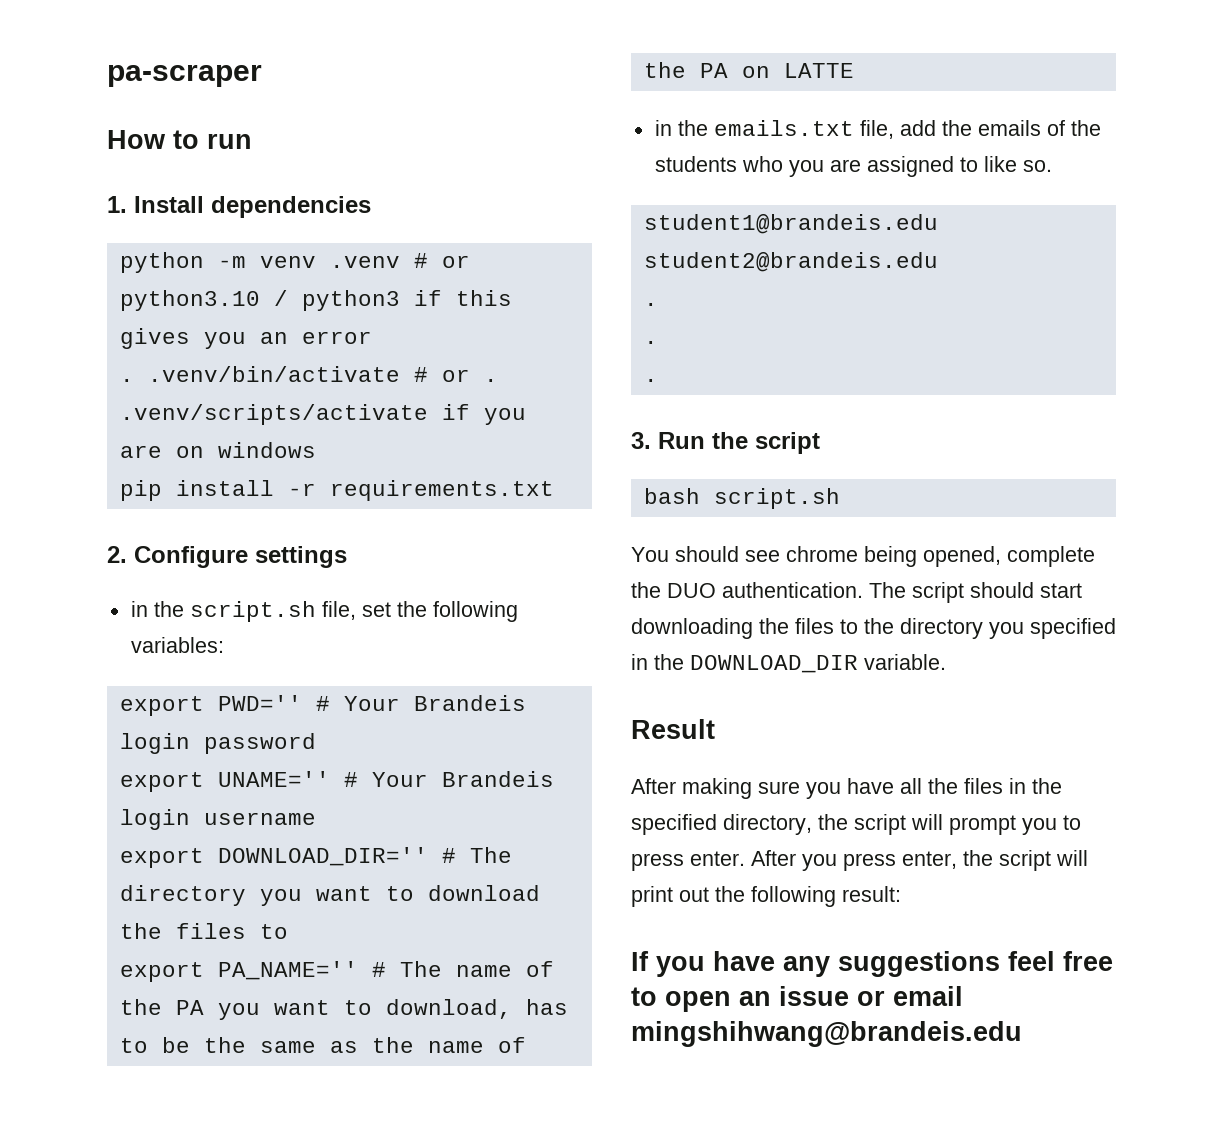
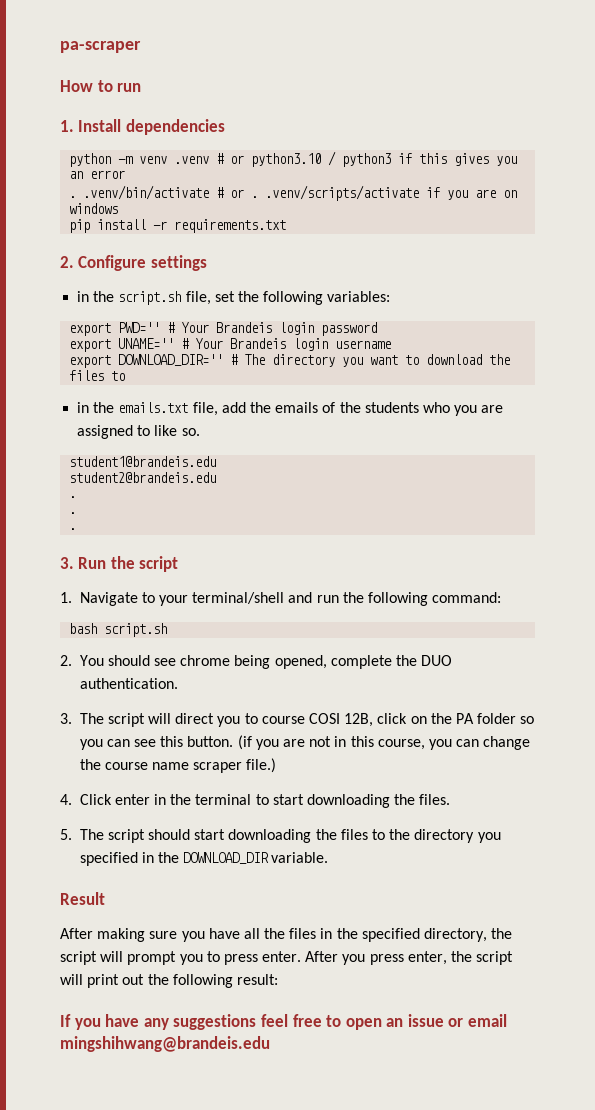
[119,961,554,982] [119,999,568,1020] [119,1037,526,1053] [643,62,854,78] // export PA_NAME='' # The name of the PA you want to download, has to be the same as the name of the PA on LATTE -> (126, 376) none
(820, 443) none -> [60,592,502,606] // 1. Navigate to your terminal/shell and run the following command:
(840, 498) none -> [60,655,72,666] 2.
(863, 590) none -> [60,713,535,727] [79,735,531,750] [79,758,277,773] [60,794,451,808] [60,829,72,840] // 3. The script will direct you to course COSI 12B, click on the PA folder so you can see this button. (if you are not in this course, you can change the course name scraper file.) // 4. Click enter in the terminal to start downloading the files. // 5.

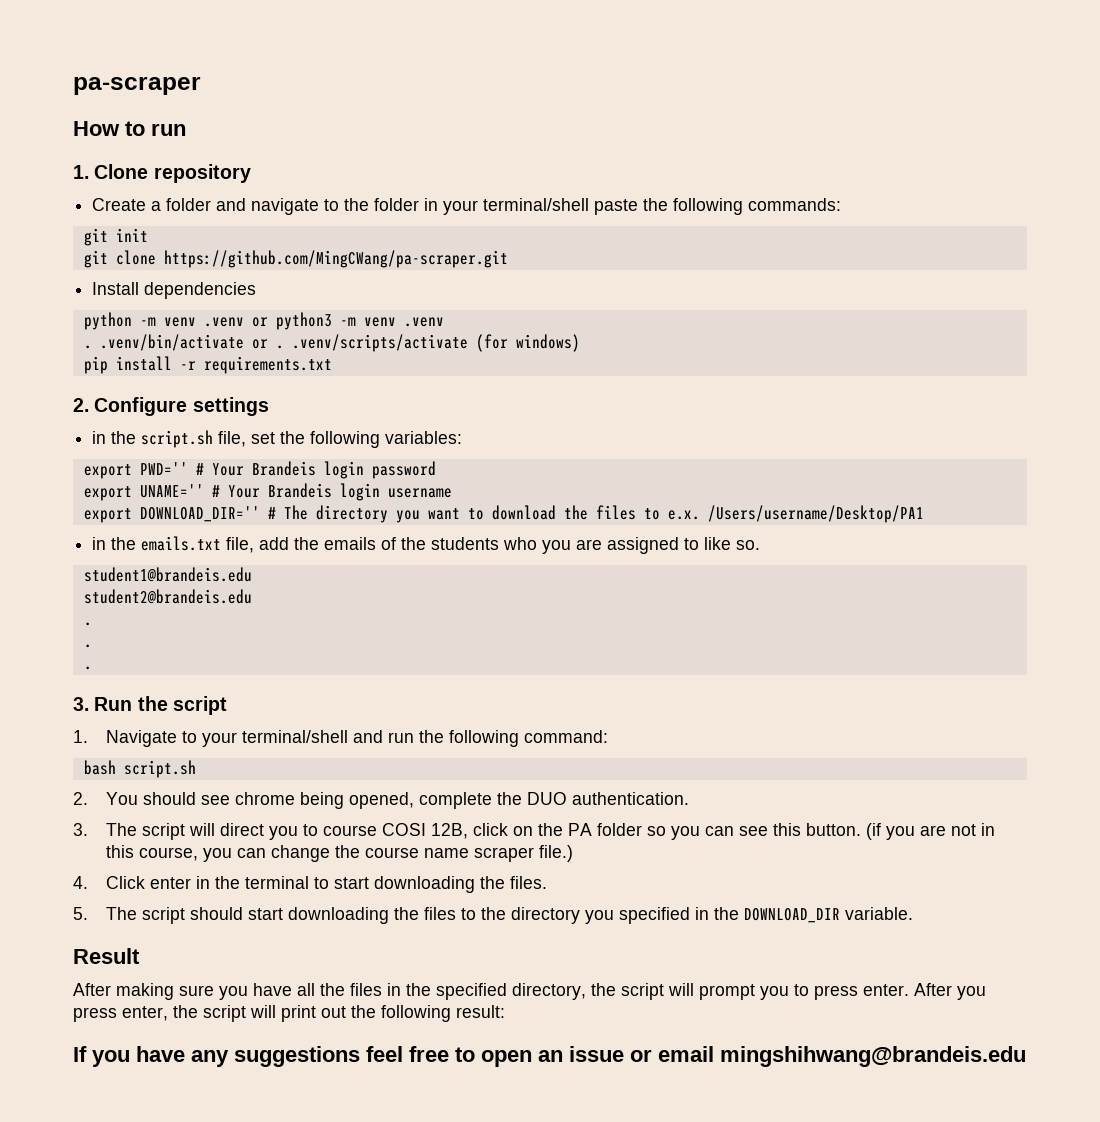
(74, 126) none -> [94,164,251,183] [92,198,842,215] [83,228,148,246] [83,250,508,268] Clone repository // Create a folder and navigate to the folder in your terminal/shell paste the following commands: // git init // git clone https://github.com/MingCWang/pa-scraper.git //
[216,151,518,167] [69,170,126,179] # or python3.10 / python3 if this gives you an error -> [251,312,444,330] or python3 -m venv .venv
[216,187,225,198] # -> (244, 342) none
[426,187,518,200] [69,203,119,214] if you are on windows -> [475,334,580,352] (for windows)
(126, 376) none -> [667,505,924,523] e.x. /Users/username/Desktop/PA1

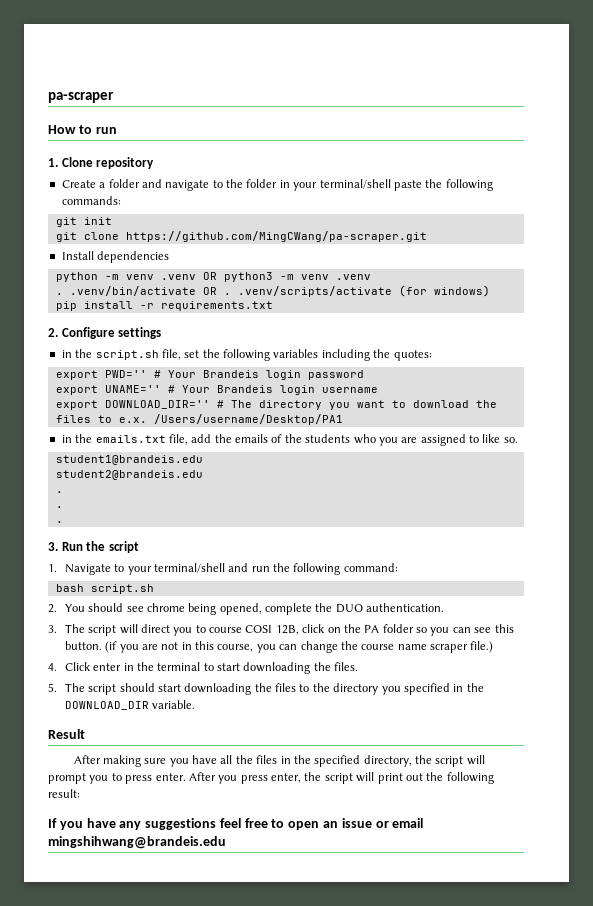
[251,317,268,327] or -> [202,272,217,280] OR
[251,339,268,349] or -> [202,287,217,295] OR
[385,431,463,444] variables: -> [273,349,432,361] variables including the quotes:

